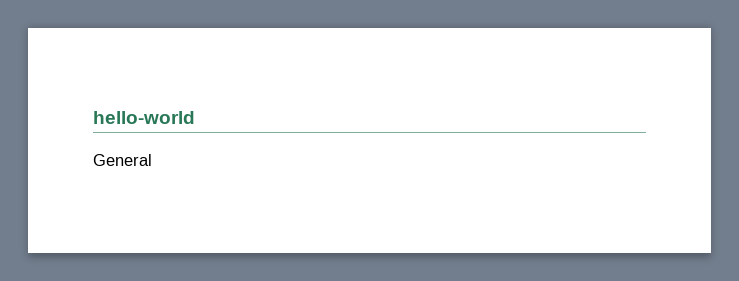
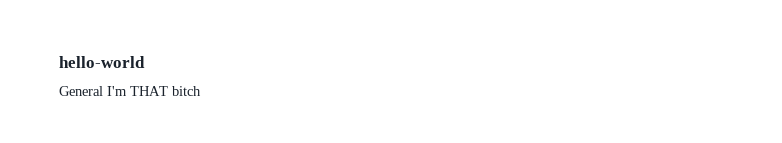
(152, 160) none -> [107,86,201,96] I'm THAT bitch

